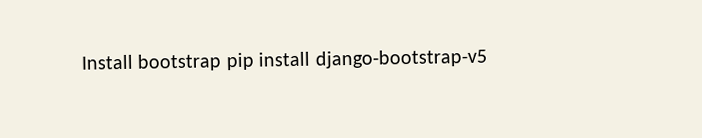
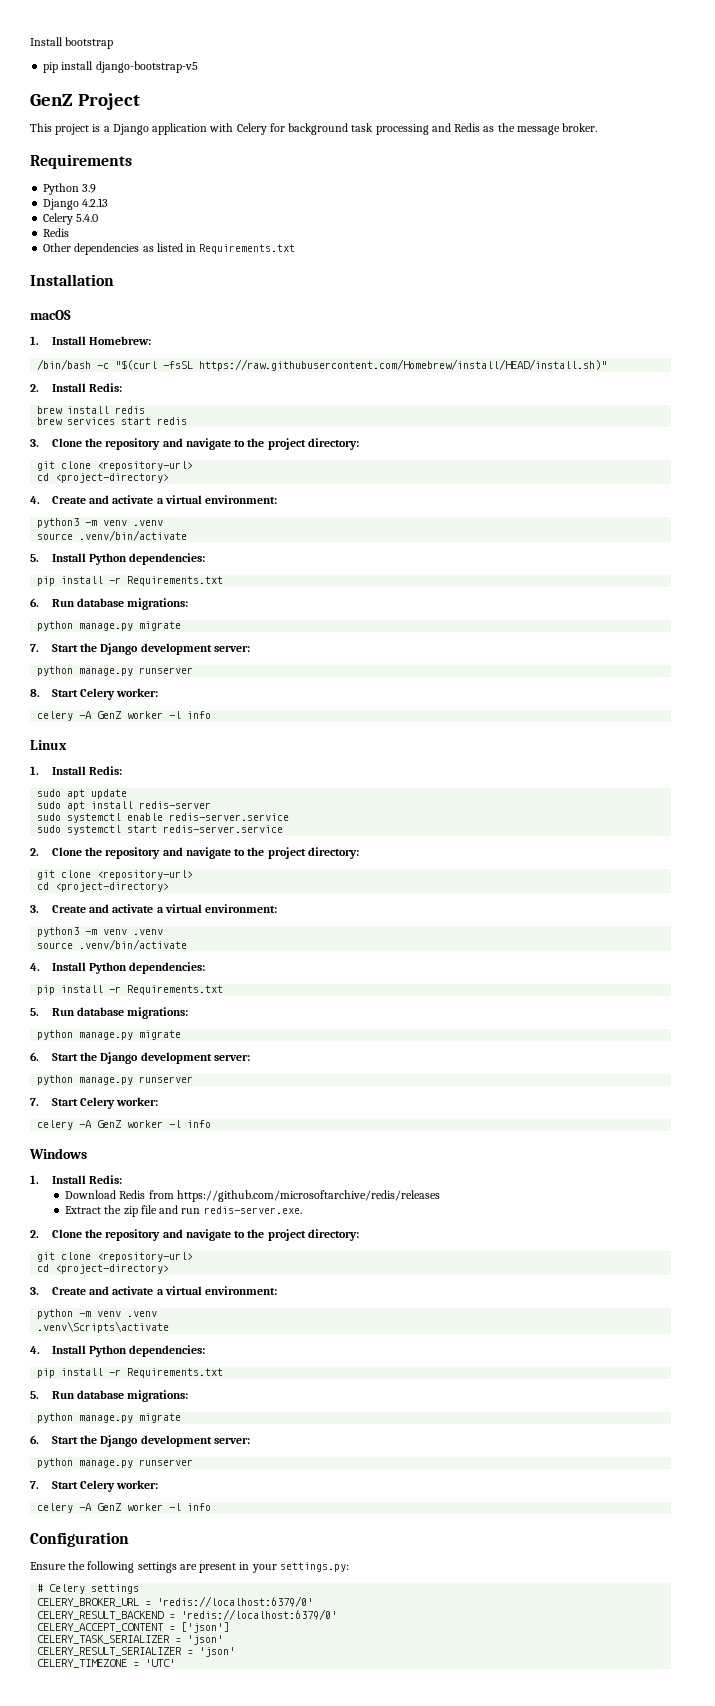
(223, 62) none -> (114, 43) //
(487, 58) none -> [30,93,140,110] [30,123,598,135] [30,154,132,169] [43,183,97,195] [43,198,109,210] [43,213,99,225] [43,228,70,237] [43,243,296,255] [30,274,114,286] [30,310,71,320] [30,336,152,345] [37,359,608,371] [30,383,123,392] [37,406,146,414] [37,417,188,425] [30,438,359,450] [37,461,194,471] [37,473,170,483] [30,495,278,504] [37,518,164,528] [37,530,188,541] [30,553,206,565] [37,576,224,586] [30,598,189,610] [37,621,182,631] [30,643,250,655] [37,666,194,676] [30,688,159,700] [37,711,212,721] [30,740,67,750] [30,766,123,775] [37,789,128,799] [37,801,212,811] [37,813,290,823] [37,825,284,835] [30,847,359,859] [37,870,194,880] [37,882,170,892] [30,904,278,913] [37,927,164,937] [37,939,188,950] [30,962,206,974] [37,985,224,995] [30,1007,189,1019] [37,1030,182,1040] [30,1052,250,1064] [37,1075,194,1085] [30,1097,159,1109] [37,1120,212,1130] [29,1148,87,1159] [30,1175,123,1184] [65,1190,440,1202] [65,1205,302,1217] [30,1229,359,1241] [37,1252,194,1262] [37,1264,170,1274] [30,1286,278,1295] [37,1309,158,1319] [37,1321,170,1333] [30,1345,206,1357] [37,1368,224,1378] [30,1390,189,1402] [37,1413,182,1423] [30,1435,250,1447] [37,1458,194,1468] [30,1480,159,1492] [37,1503,212,1513] [30,1532,129,1547] [30,1561,349,1573] [37,1584,140,1594] [37,1596,314,1607] [37,1609,338,1620] [37,1622,230,1633] [37,1635,224,1645] [37,1647,236,1657] [37,1659,176,1668] // GenZ Project // This project is a Django application with Celery for background task processing and Redis as the message broker. // Requirements // Python 3.9 // Django 4.2.13 // Celery 5.4.0 // Redis // Other dependencies as listed in Requirements.txt // Installation // macOS // 1. Install Homebrew: // /bin/bash -c "$(curl -fsSL https://raw.githubusercontent.com/Homebrew/install/HEAD/install.sh)" // 2. Install Redis: // brew install redis // brew services start redis // 3. Clone the repository and navigate to the project directory: // git clone <repository-url> // cd <project-directory> // 4. Create and activate a virtual environment: // python3 -m venv .venv // source .venv/bin/activate // 5. Install Python dependencies: // pip install -r Requirements.txt // 6. Run database migrations: // python manage.py migrate // 7. Start the Django development server: // python manage.py runserver // 8. Start Celery worker: // celery -A GenZ worker -l info // Linux // 1. Install Redis: // sudo apt update // sudo apt install redis-server // sudo systemctl enable redis-server.service // sudo systemctl start redis-server.service // 2. Clone the repository and navigate to the project directory: // git clone <repository-url> // cd <project-directory> // 3. Create and activate a virtual environment: // python3 -m venv .venv // source .venv/bin/activate // 4. Install Python dependencies: // pip install -r Requirements.txt // 5. Run database migrations: // python manage.py migrate // 6. Start the Django development server: // python manage.py runserver // 7. Start Celery worker: // celery -A GenZ worker -l info // Windows // 1. Install Redis: // Download Redis from https://github.com/microsoftarchive/redis/releases // Extract the zip file and run redis-server.exe. // 2. Clone the repository and navigate to the project directory: // git clone <repository-url> // cd <project-directory> // 3. Create and activate a virtual environment: // python -m venv .venv // .venv\Scripts\activate // 4. Install Python dependencies: // pip install -r Requirements.txt // 5. Run database migrations: // python manage.py migrate // 6. Start the Django development server: // python manage.py runserver // 7. Start Celery worker: // celery -A GenZ worker -l info // Configuration // Ensure the following settings are present in your settings.py: // # Celery settings // CELERY_BROKER_URL = 'redis://localhost:6379/0' // CELERY_RESULT_BACKEND = 'redis://localhost:6379/0' // CELERY_ACCEPT_CONTENT = ['json'] // CELERY_TASK_SERIALIZER = 'json' // CELERY_RESULT_SERIALIZER = 'json' // CELERY_TIMEZONE = 'UTC'

